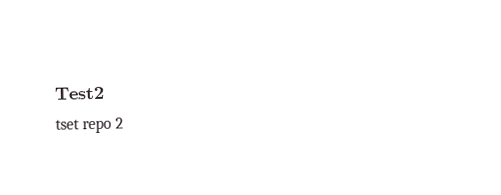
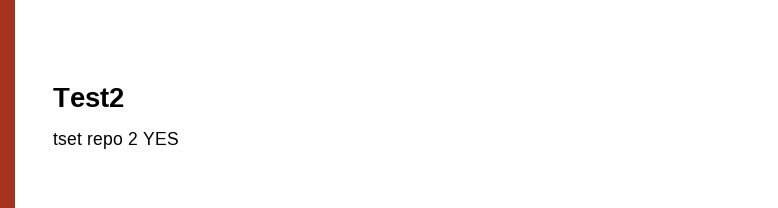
(125, 123) none -> [143,132,179,145] YES

